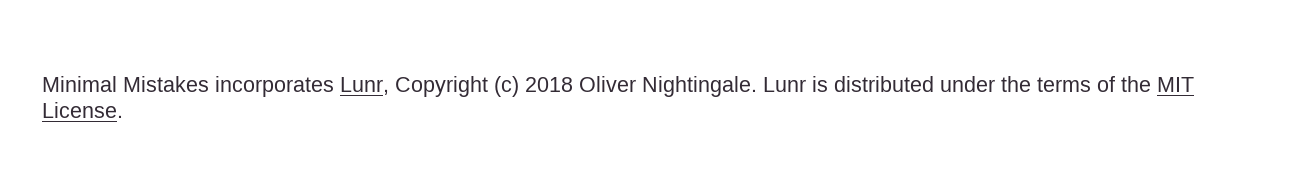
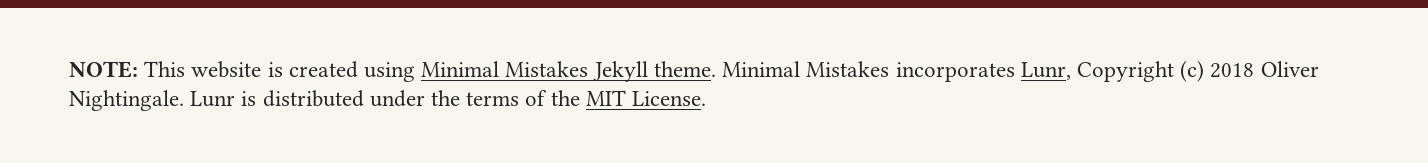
(42, 84) none -> [69,61,716,82] NOTE: This website is created using Minimal Mistakes Jekyll theme.

